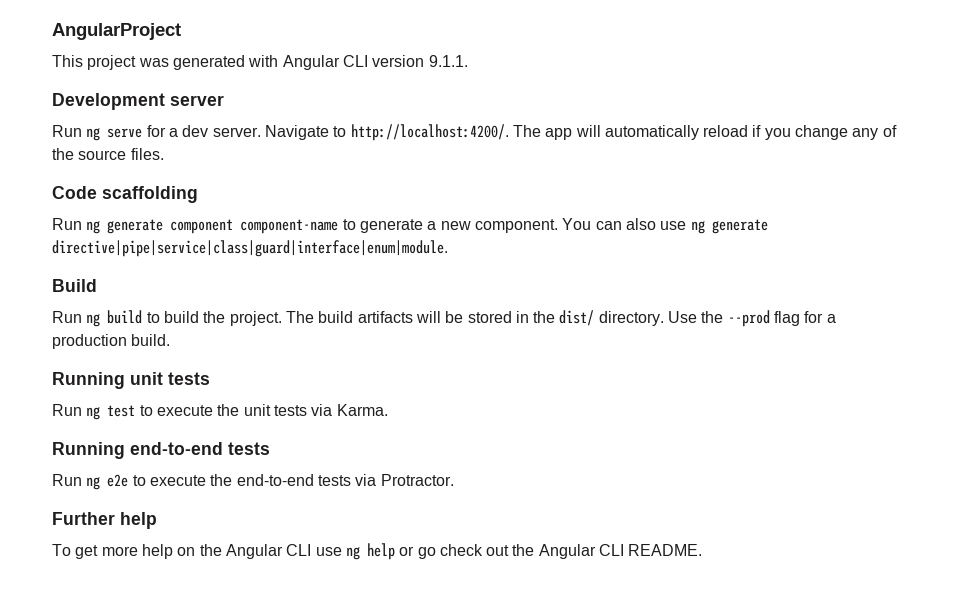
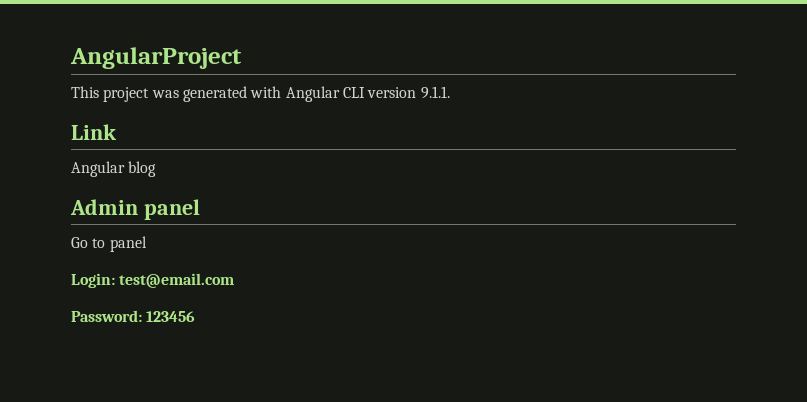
[52,93,224,110] [52,124,897,141] [52,148,164,160] [52,186,198,203] [52,218,768,234] [52,240,448,257] [52,279,97,292] [52,310,836,327] [52,334,171,349] [52,372,210,389] [52,404,388,420] [52,442,270,459] [52,474,454,490] [52,512,157,529] [52,543,703,560] Development server // Run ng serve for a dev server. Navigate to http://localhost:4200/. The app will automatically reload if you change any of the source files. // Code scaffolding // Run ng generate component component-name to generate a new component. You can also use ng generate directive|pipe|service|class|guard|interface|enum|module. // Build // Run ng build to build the project. The build artifacts will be stored in the dist/ directory. Use the --prod flag for a production build. // Running unit tests // Run ng test to execute the unit tests via Karma. // Running end-to-end tests // Run ng e2e to execute the end-to-end tests via Protractor. // Further help // To get more help on the Angular CLI use ng help or go check out the Angular CLI README. -> [71,124,117,140] [71,161,157,177] [70,199,200,220] [71,236,147,252] [71,273,235,288] [71,310,196,322] Link // Angular blog // Admin panel // Go to panel // Login: test@email.com // Password: 123456

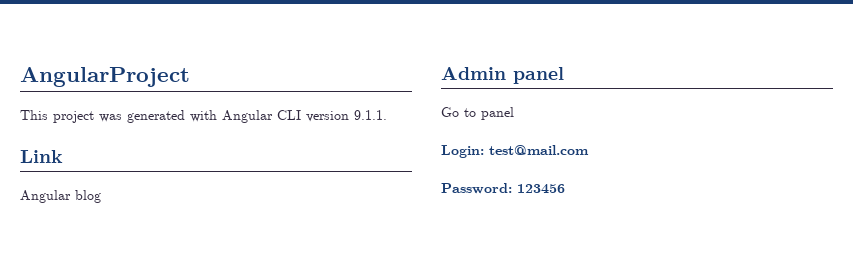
[119,273,235,288] test@email.com -> [489,145,589,155] test@mail.com

